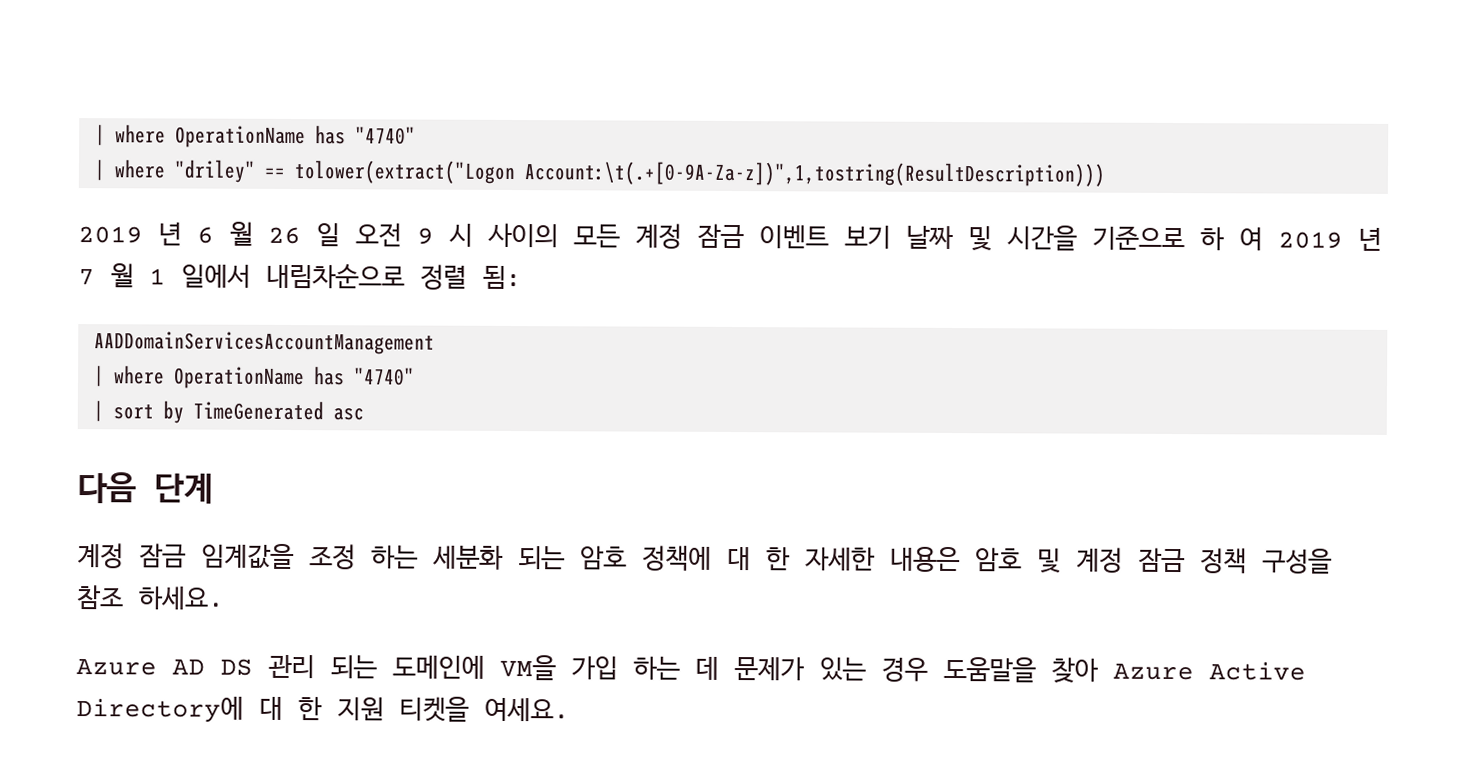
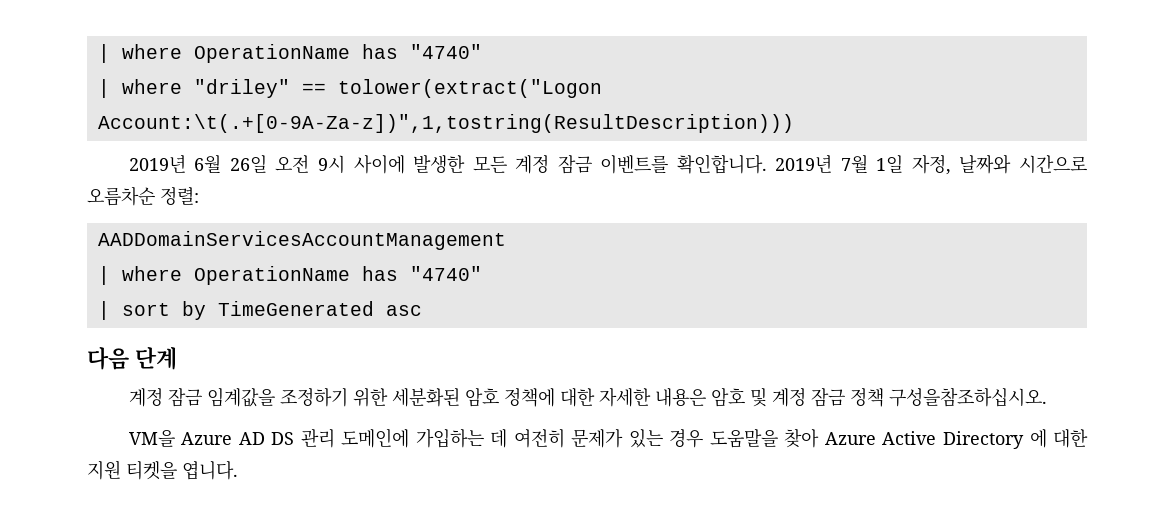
[78,221,1382,251] [78,263,522,290] 2019 년 6 월 26 일 오전 9 시 사이의 모든 계정 잠금 이벤트 보기 날짜 및 시간을 기준으로 하 여 2019 년 7 월 1 일에서 내림차순으로 정렬 됨: -> [128,154,1087,175] [87,186,199,206] 2019년 6월 26일 오전 9시 사이에 발생한 모든 계정 잠금 이벤트를 확인합니다. 2019년 7월 1일 자정, 날짜와 시간으로 오름차순 정렬:
[309,544,790,571] 조정 하는 세분화 되는 암호 정책에 대 한 -> [279,388,595,407] 조정하기 위한 세분화된 암호 정책에 대한
[1262,548,1332,574] [76,585,225,610] 구성을 참조 하세요. // -> [888,387,1047,407] [128,430,175,447] 구성을참조하십시오. // VM을
[330,654,719,681] 되는 도메인에 VM을 가입 하는 데 -> [341,428,565,448] 도메인에 가입하는 데 여전히
[76,696,322,723] Directory에 대 한 -> [942,429,1088,449] Directory 에 대한
[484,697,570,722] 여세요. -> [182,460,238,480] 엽니다.

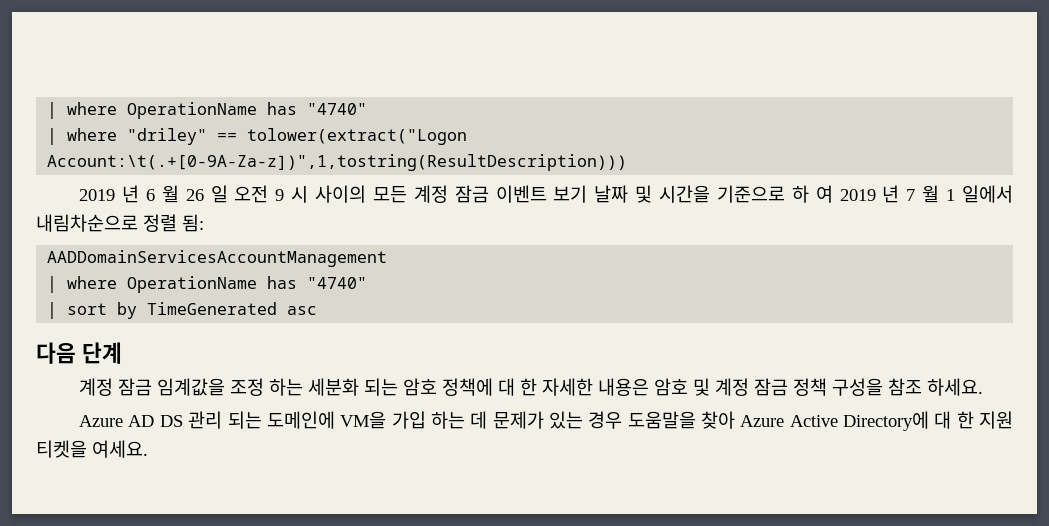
[128,154,1087,175] [87,186,199,206] 2019년 6월 26일 오전 9시 사이에 발생한 모든 계정 잠금 이벤트를 확인합니다. 2019년 7월 1일 자정, 날짜와 시간으로 오름차순 정렬: -> [79,185,1014,203] [36,214,204,232] 2019 년 6 월 26 일 오전 9 시 사이의 모든 계정 잠금 이벤트 보기 날짜 및 시간을 기준으로 하 여 2019 년 7 월 1 일에서 내림차순으로 정렬 됨:
[279,388,595,407] 조정하기 위한 세분화된 암호 정책에 대한 -> [230,378,538,396] 조정 하는 세분화 되는 암호 정책에 대 한
[888,387,1047,407] [128,430,175,447] 구성을참조하십시오. // VM을 -> [832,378,984,396] 구성을 참조 하세요. //
[341,428,565,448] 도메인에 가입하는 데 여전히 -> [227,411,488,429] 되는 도메인에 VM을 가입 하는 데
[942,429,1088,449] Directory 에 대한 -> [842,411,974,431] Directory에 대 한
[182,460,238,480] 엽니다. -> [92,440,148,458] 여세요.

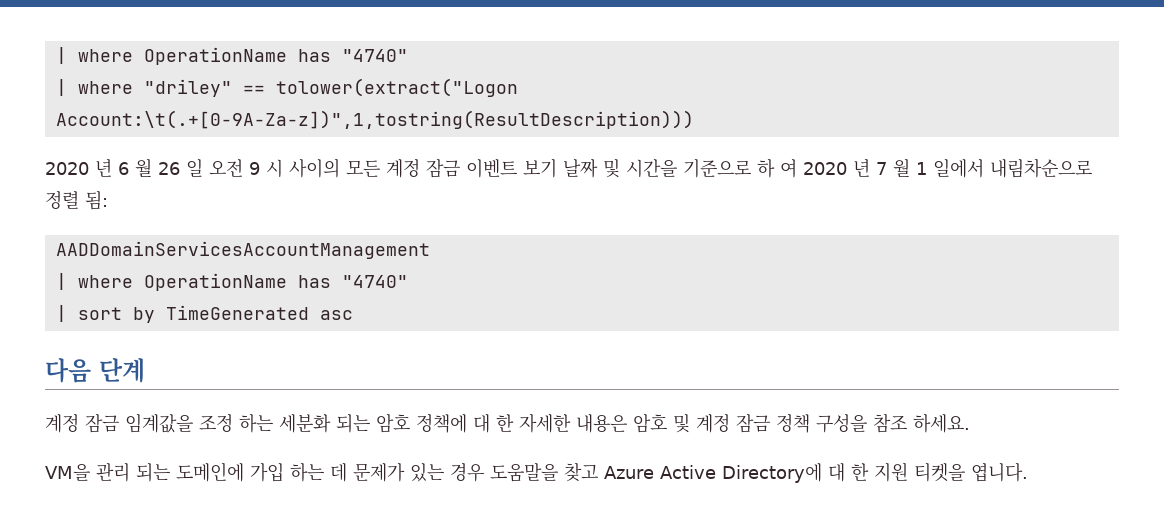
[79,189,116,201] 2019 -> [45,162,89,175] 2020
[839,189,876,201] 2019 -> [803,162,847,175] 2020
[79,415,183,427] Azure AD DS -> [45,464,90,481] VM을
[340,411,387,429] VM을 -> (244, 472) none
[700,411,735,429] 찾아 -> [564,462,598,482] 찾고
[92,440,148,458] 여세요. -> [971,462,1028,482] 엽니다.

